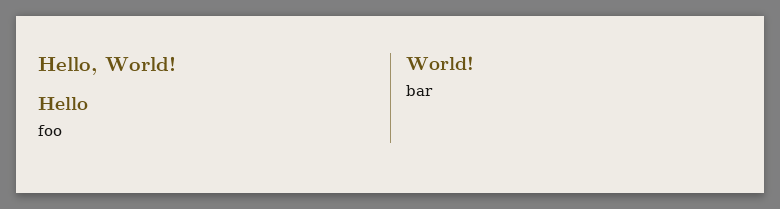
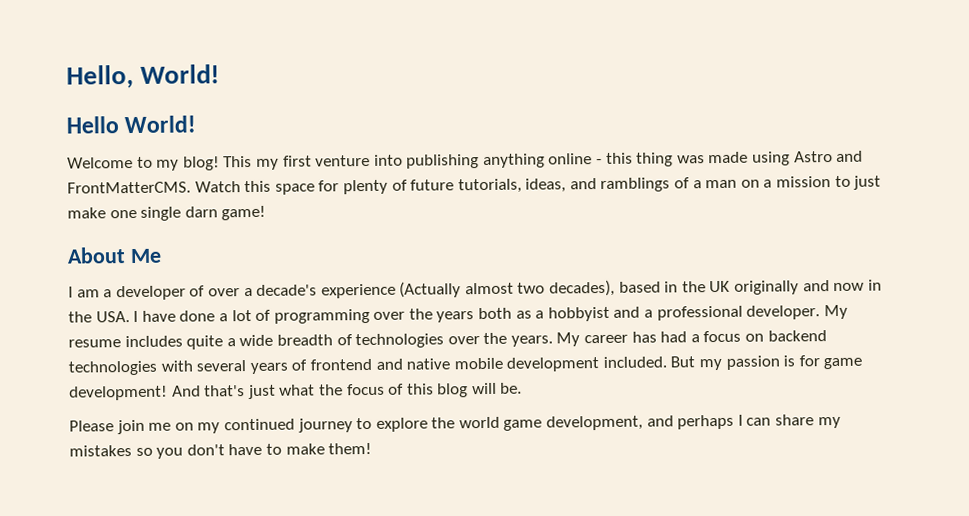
[38,125,62,136] [406,56,474,70] [406,85,433,96] // foo // World! // bar -> [124,115,197,134] [67,150,864,171] [67,175,882,195] [67,205,267,221] [67,247,162,264] [68,279,882,301] [68,304,848,324] [68,330,827,350] [68,355,863,376] [69,382,523,401] [69,414,841,435] [69,442,373,459] World! // Welcome to my blog! This my first venture into publishing anything online - this thing was made using Astro and FrontMatterCMS. Watch this space for plenty of future tutorials, ideas, and ramblings of a man on a mission to just make one single darn game! // About Me // I am a developer of over a decade's experience (Actually almost two decades), based in the UK originally and now in the USA. I have done a lot of programming over the years both as a hobbyist and a professional developer. My resume includes quite a wide breadth of technologies over the years. My career has had a focus on backend technologies with several years of frontend and native mobile development included. But my passion is for game development! And that's just what the focus of this blog will be. // Please join me on my continued journey to explore the world game development, and perhaps I can share my mistakes so you don't have to make them!

